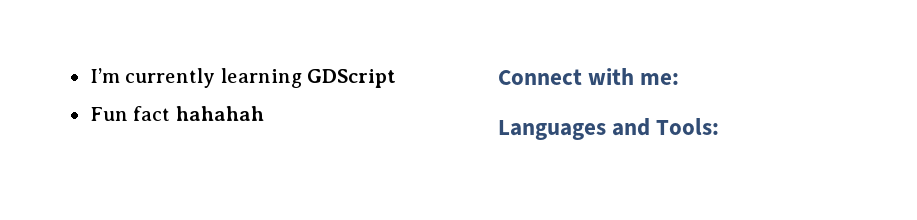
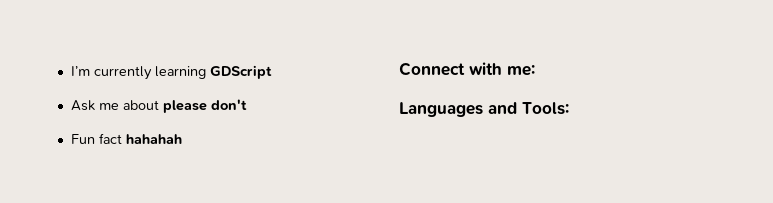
(397, 78) none -> [70,99,247,113] // Ask me about please don't

